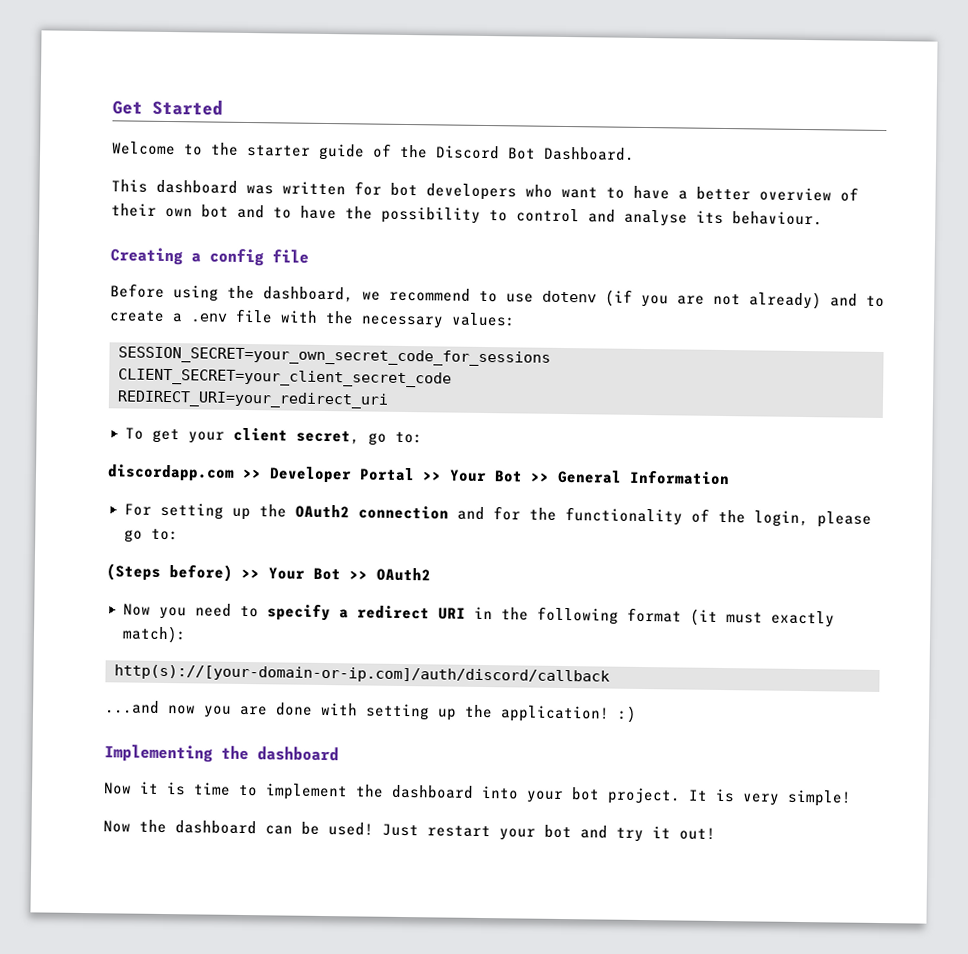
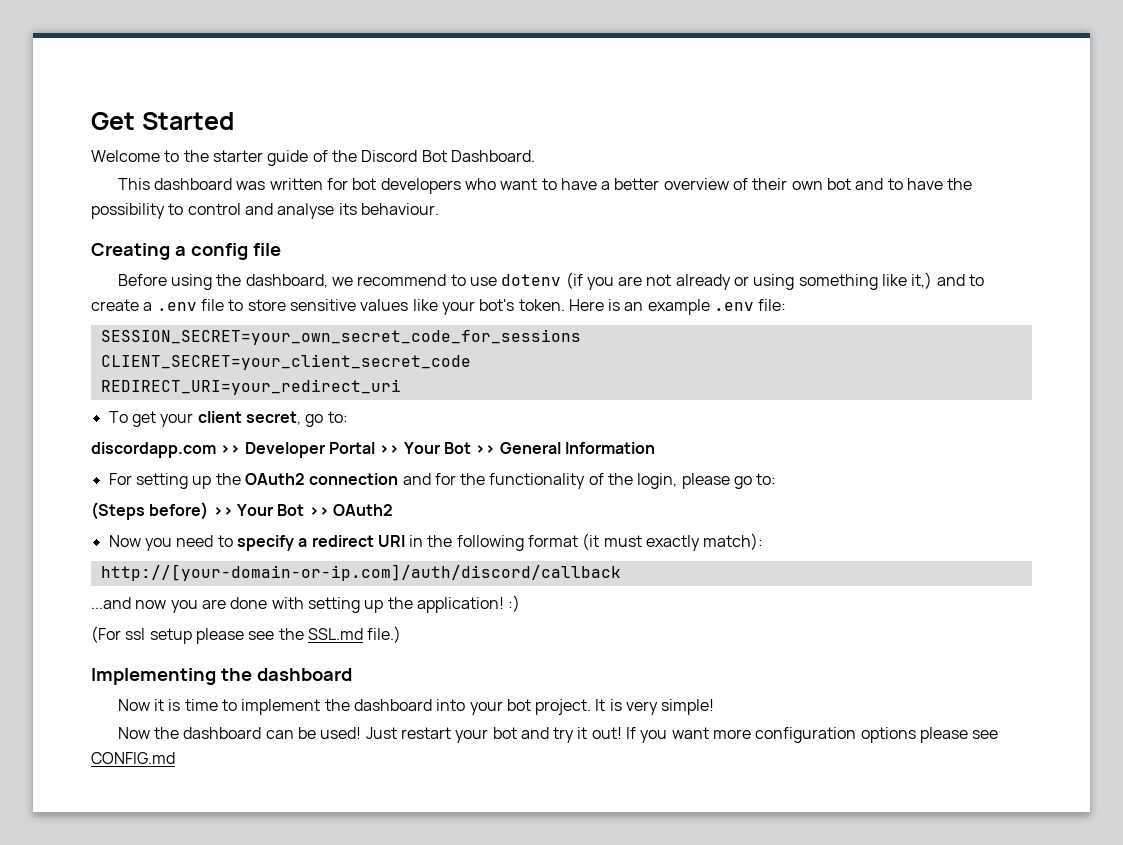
[749,291,822,310] already) -> [675,272,933,290] already or using something like it,)
[280,310,516,329] with the necessary values: -> [228,299,787,315] to store sensitive values like your bot's token. Here is an example .env file:
[114,664,610,685] http(s)://[your-domain-or-ip.com]/auth/discord/callback -> [100,564,621,581] http://[your-domain-or-ip.com]/auth/discord/callback
(637, 714) none -> [91,626,402,644] // (For ssl setup please see the SSL.md file.)
(716, 833) none -> [626,727,999,743] [91,752,175,764] If you want more configuration options please see CONFIG.md

